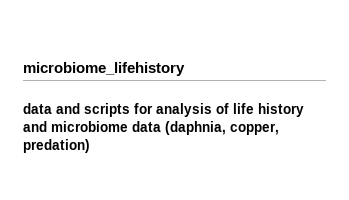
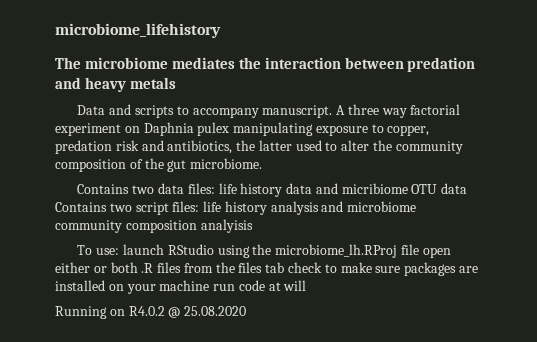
[23,103,304,117] data and scripts for analysis of life history -> [55,57,476,72] [55,77,176,92] [77,104,461,118] [55,122,430,136] [55,140,463,154] [55,158,263,172] [77,183,468,197] [55,201,319,215] The microbiome mediates the interaction between predation and heavy metals // Data and scripts to accompany manuscript. A three way factorial experiment on Daphnia pulex manipulating exposure to copper, predation risk and antibiotics, the latter used to alter the community composition of the gut microbiome. // Contains two data files: life history data and micribiome OTU data Contains two script files: life history analysis
[132,121,279,135] [23,139,90,153] data (daphnia, copper, predation) -> [55,219,253,233] [77,244,451,258] [55,262,478,276] [55,280,307,294] [55,306,247,319] community composition analyisis // To use: launch RStudio using the microbiome_lh.RProj file open either or both .R files from the files tab check to make sure packages are installed on your machine run code at will // Running on R4.0.2 @ 25.08.2020

